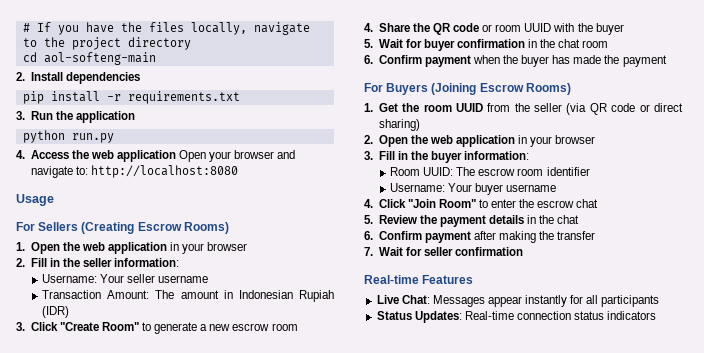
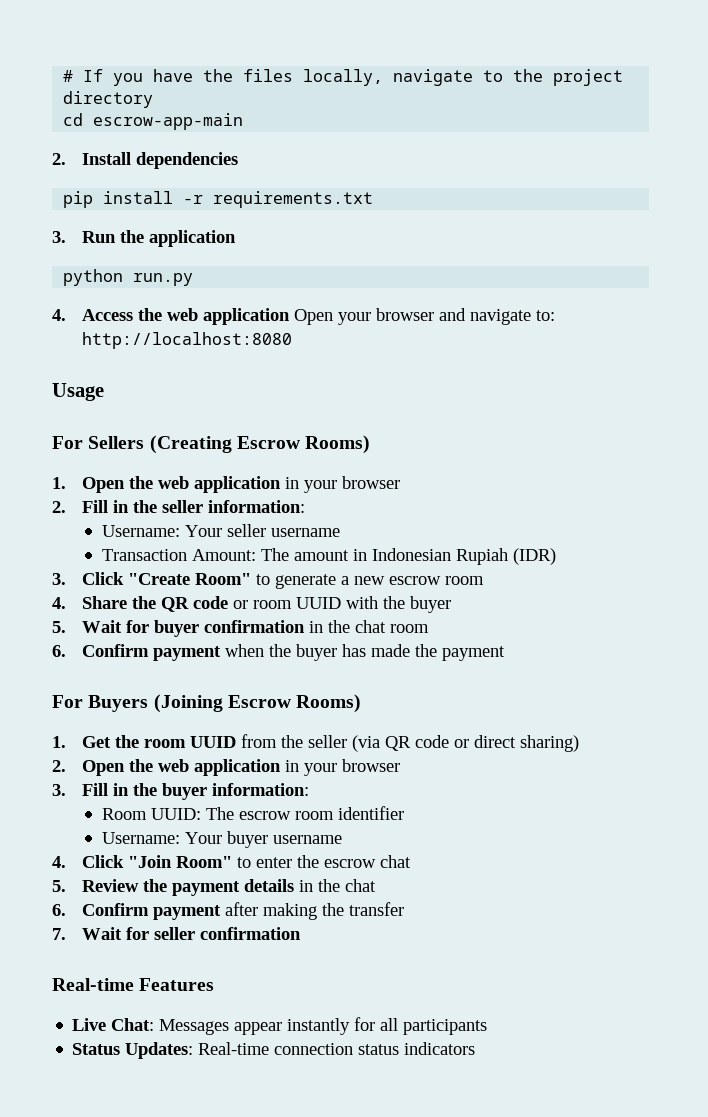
[43,52,156,65] aol-softeng-main -> [93,113,244,130] escrow-app-main

